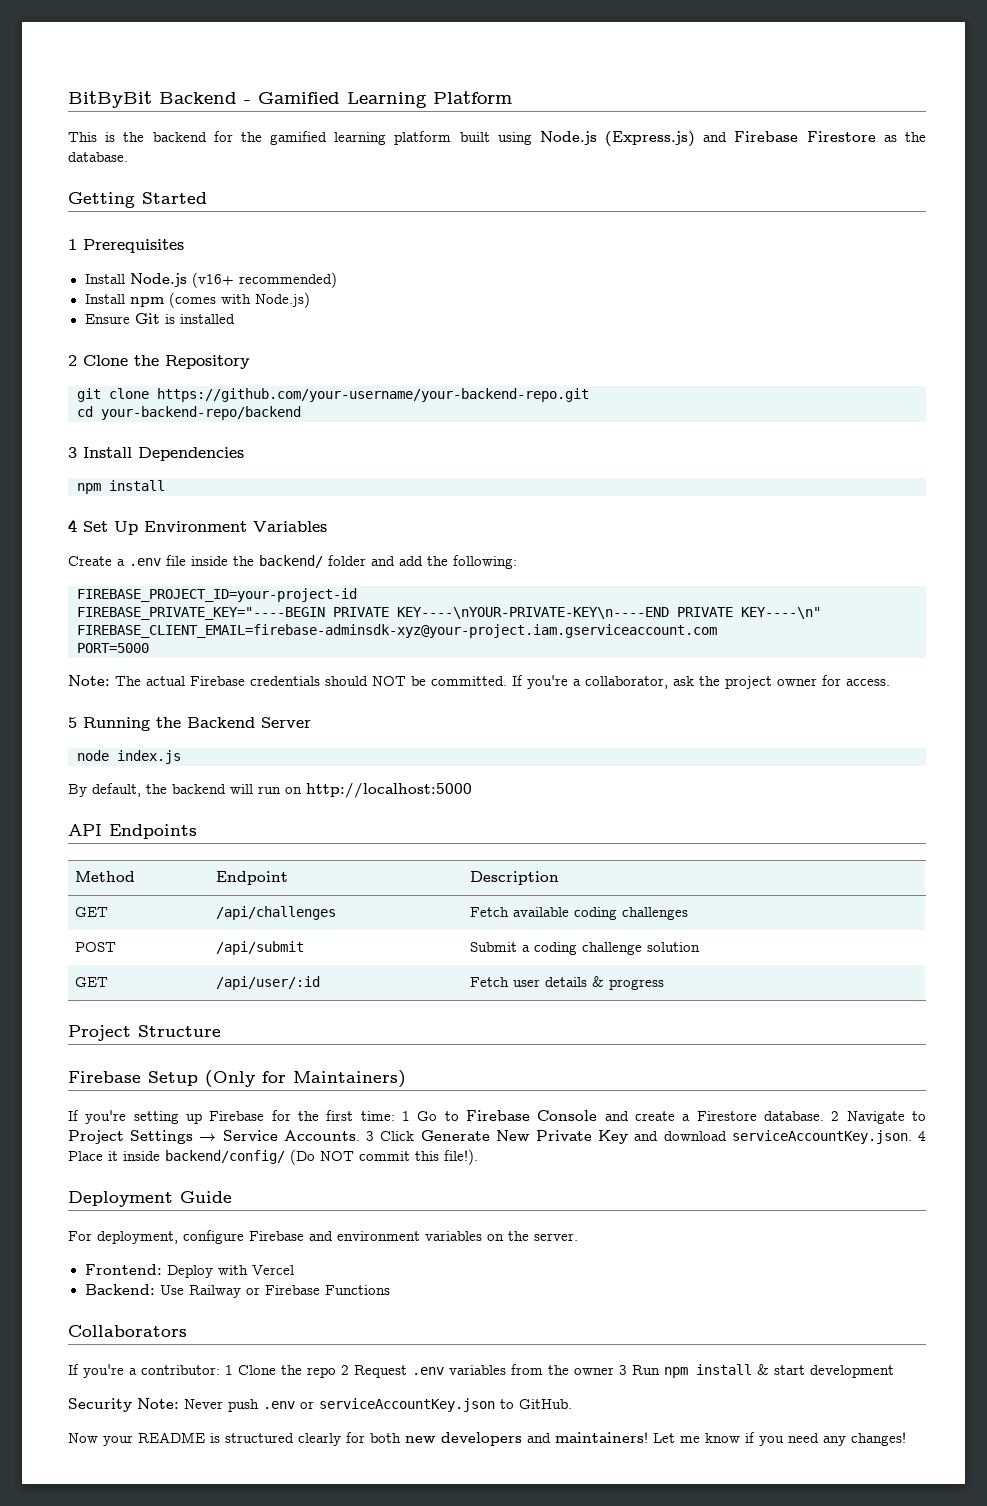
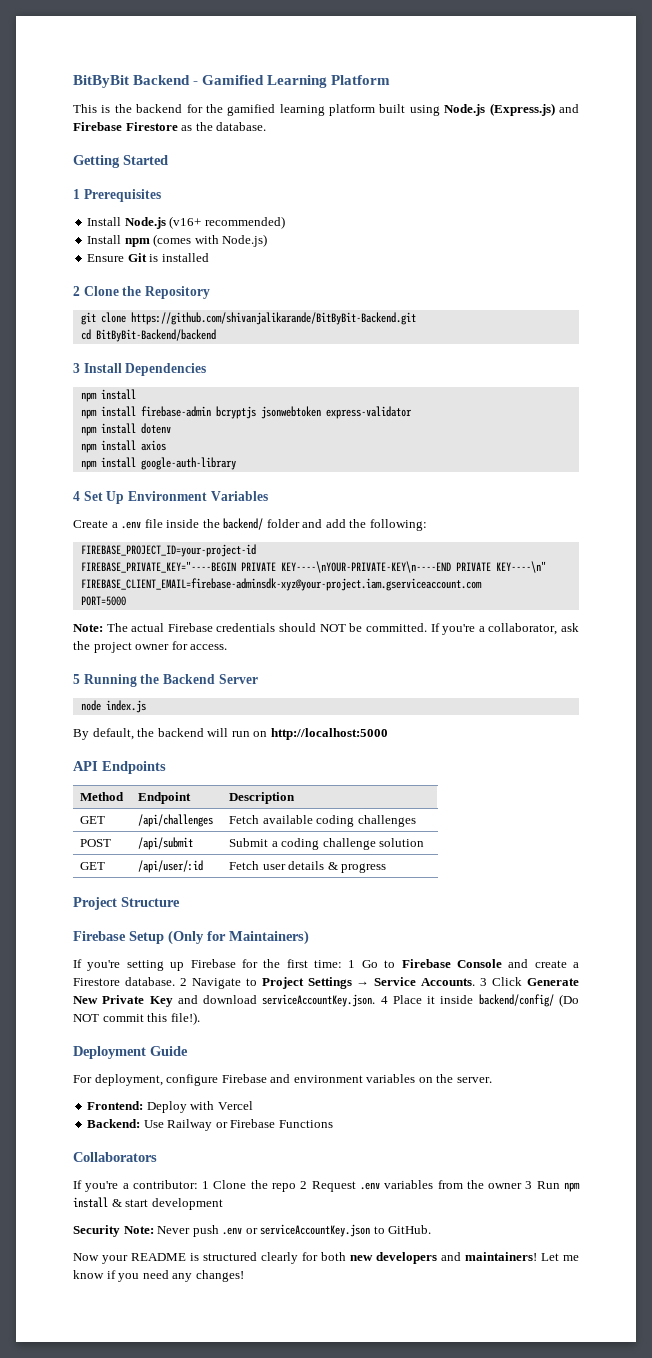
[157,388,589,402] https://github.com/your-username/your-backend-repo.git -> [130,312,416,325] https://github.com/shivanjalikarande/BitByBit-Backend.git
[101,406,301,420] your-backend-repo/backend -> [95,329,216,342] BitByBit-Backend/backend
(165, 485) none -> [80,406,412,419] [80,423,171,436] [80,440,166,453] [80,457,236,470] // npm install firebase-admin bcryptjs jsonwebtoken express-validator // npm install dotenv // npm install axios // npm install google-auth-library

